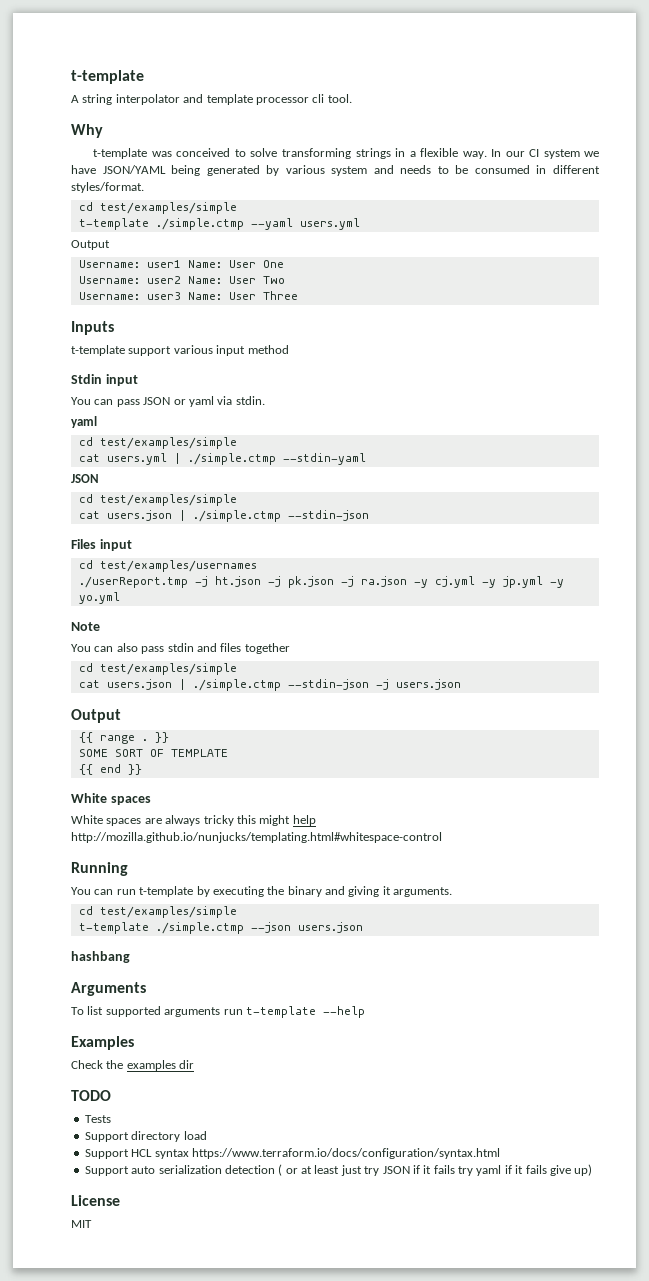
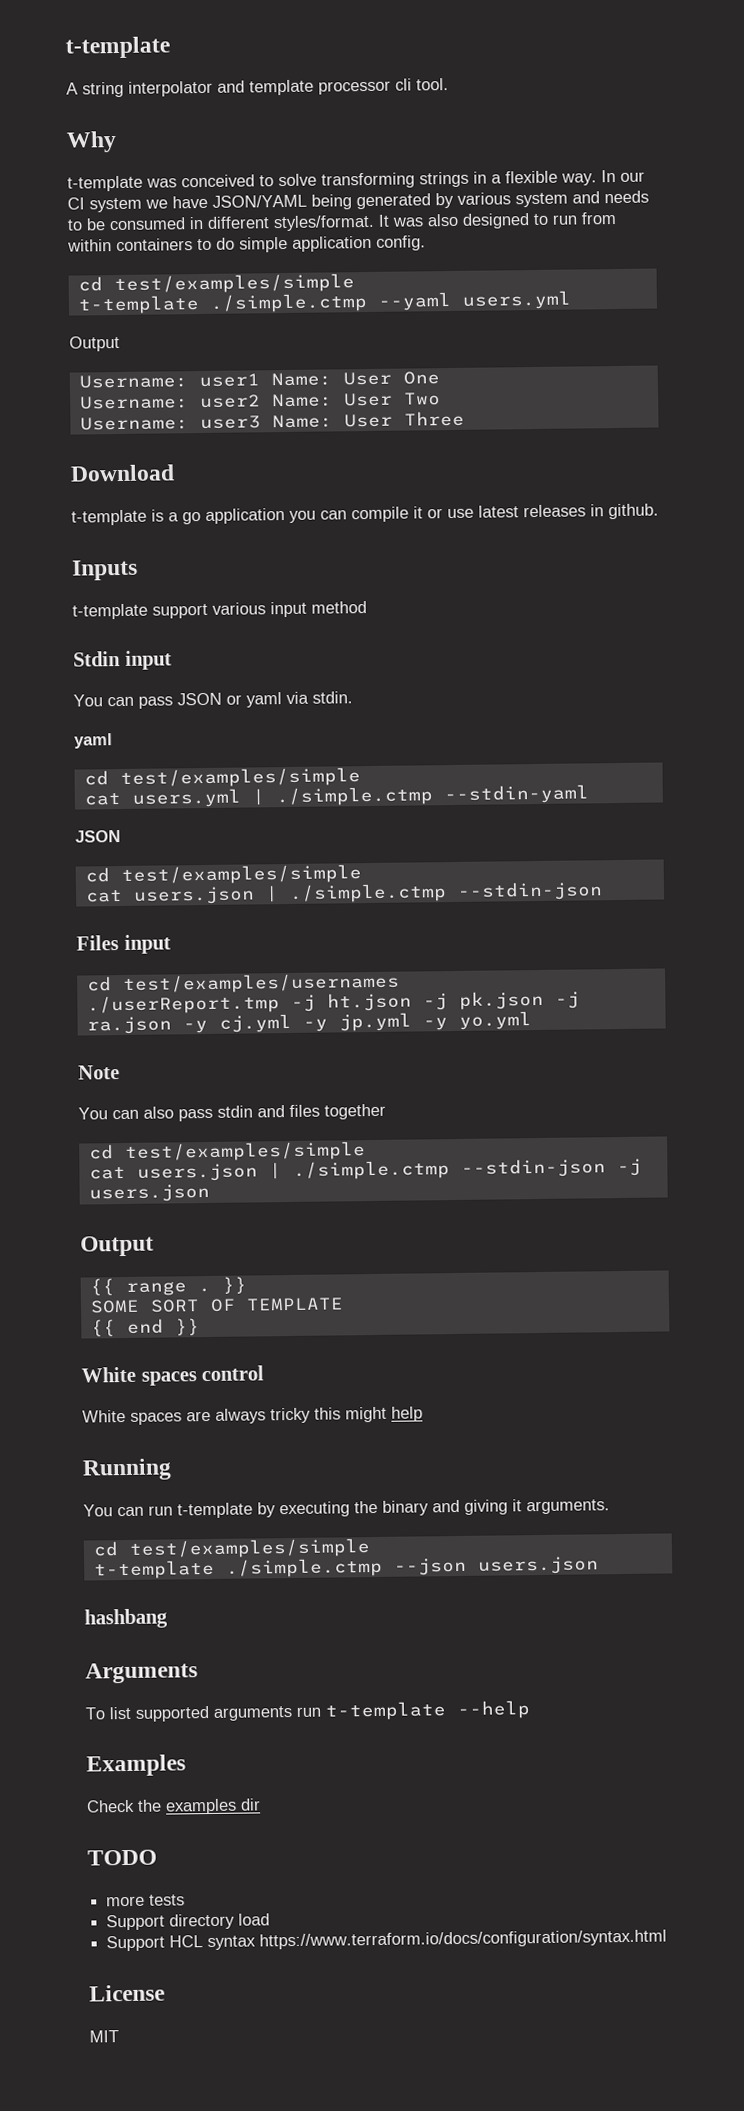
(144, 187) none -> [378,212,617,229] [67,235,426,253] It was also designed to run from within containers to do simple application config.
(298, 295) none -> [70,464,175,482] [71,503,659,526] // Download // t-template is a go application you can compile it or use latest releases in github.
(151, 800) none -> [201,1365,265,1382] control
[71,832,442,843] http://mozilla.github.io/nunjucks/templating.html#whitespace-control -> (423, 1414) none
[84,1115,111,1123] Tests -> [106,1894,186,1907] more tests
[84,1164,593,1176] // Support auto serialization detection ( or at least just try JSON if it fails try yaml if it fails give up) -> (668, 1939) none

